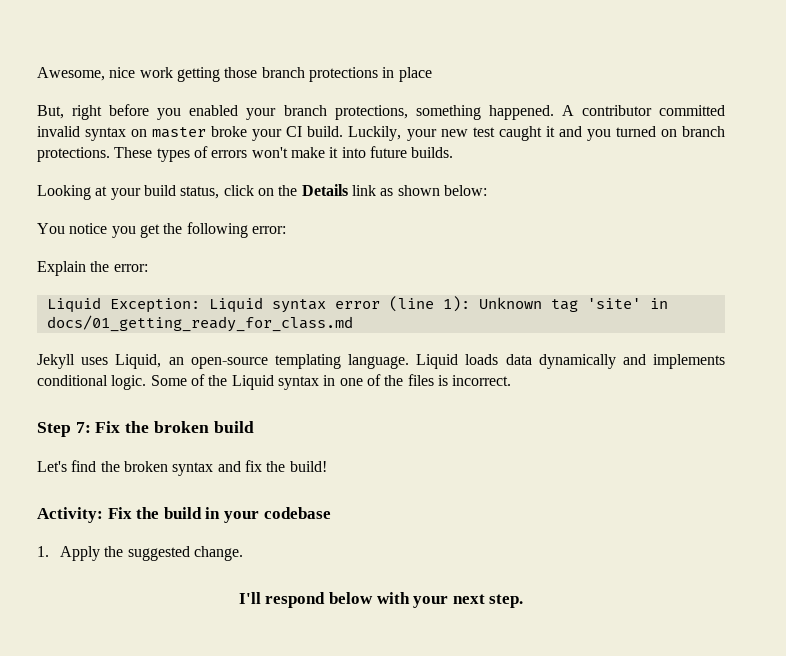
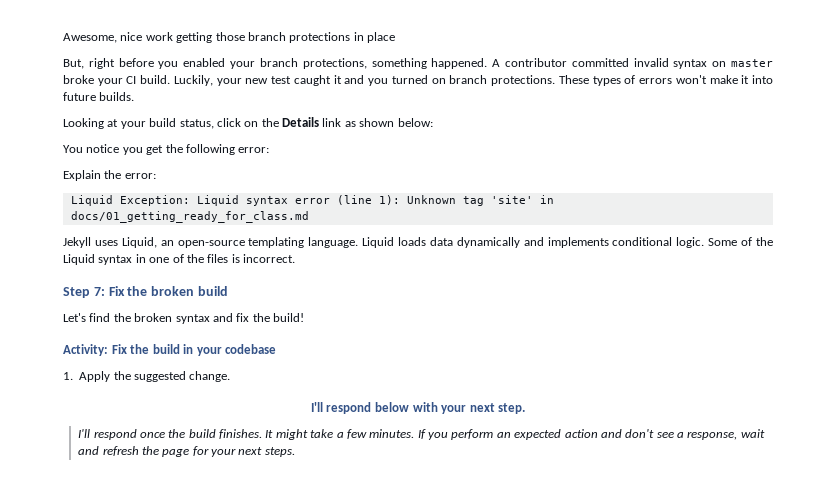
(524, 601) none -> [78,429,765,440] [78,446,295,457] // I'll respond once the build finishes. It might take a few minutes. If you perform an expected action and don't see a response, wait and refresh the page for your next steps.

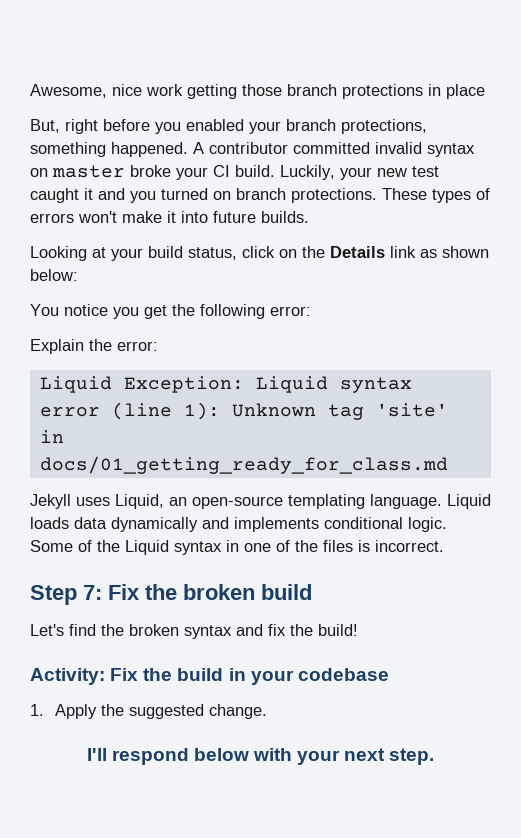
[78,429,765,440] [78,446,295,457] // I'll respond once the build finishes. It might take a few minutes. If you perform an expected action and don't see a response, wait and refresh the page for your next steps. -> (435, 756) none

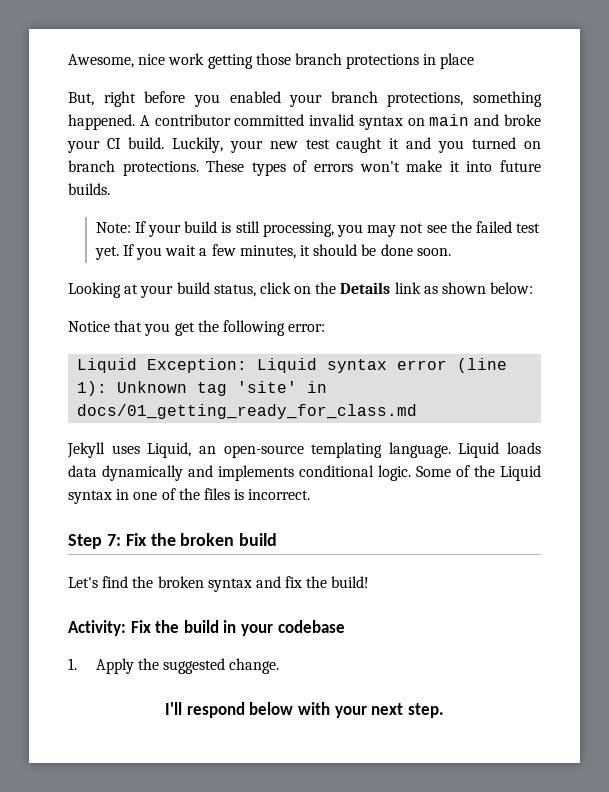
[52,165,125,178] master -> [429,114,500,126] main and
(309, 217) none -> [95,221,541,237] [94,244,451,260] // Note: If your build is still processing, you may not see the failed test yet. If you wait a few minutes, it should be done soon.
[30,304,108,316] You notice -> [68,320,143,332] Notice that
[30,339,158,354] // Explain the error: -> (326, 328) none

